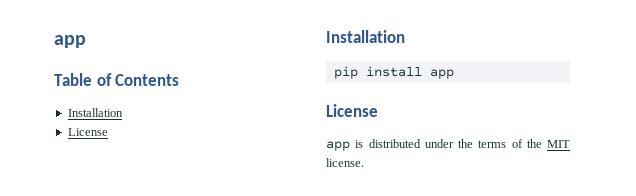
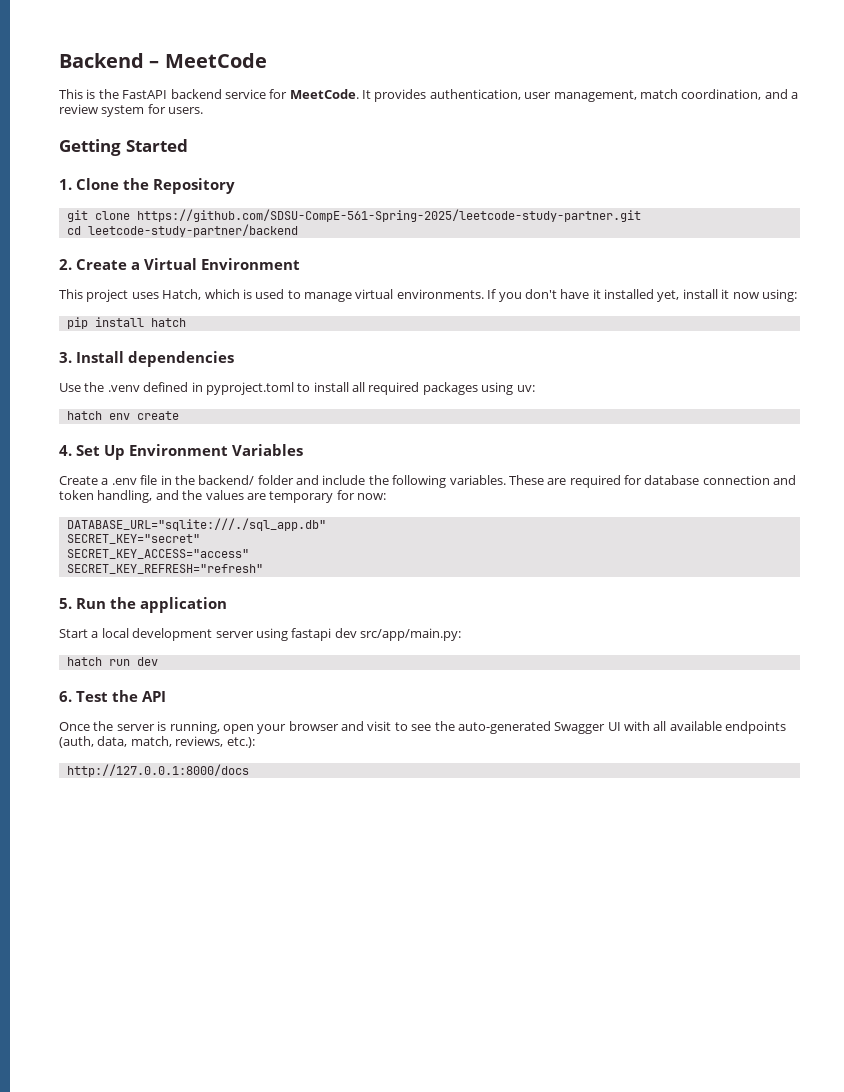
[54,35,86,48] [54,73,180,86] [67,108,123,117] [67,128,108,136] [326,30,405,43] [333,66,454,79] [326,104,378,117] [326,139,570,151] [326,158,364,167] app // Table of Contents // Installation // License // Installation // pip install app // License // app is distributed under the terms of the MIT license. -> [59,53,267,68] [59,89,798,102] [59,104,204,117] [59,139,188,156] [59,178,235,194] [66,209,641,222] [66,224,298,237] [59,258,300,270] [59,289,797,302] [66,317,186,329] [59,351,234,367] [59,382,535,395] [66,411,179,420] [59,444,303,460] [59,475,797,488] [59,490,386,503] [66,518,326,531] [66,534,200,544] [66,549,249,559] [66,564,263,574] [59,597,227,613] [59,628,461,641] [66,657,158,666] [59,690,166,702] [59,721,787,734] [59,736,255,748] [66,764,249,777] Backend – MeetCode // This is the FastAPI backend service for MeetCode. It provides authentication, user management, match coordination, and a review system for users. // Getting Started // 1. Clone the Repository // git clone https://github.com/SDSU-CompE-561-Spring-2025/leetcode-study-partner.git // cd leetcode-study-partner/backend // 2. Create a Virtual Environment // This project uses Hatch, which is used to manage virtual environments. If you don't have it installed yet, install it now using: // pip install hatch // 3. Install dependencies // Use the .venv defined in pyproject.toml to install all required packages using uv: // hatch env create // 4. Set Up Environment Variables // Create a .env file in the backend/ folder and include the following variables. These are required for database connection and token handling, and the values are temporary for now: // DATABASE_URL="sqlite:///./sql_app.db" // SECRET_KEY="secret" // SECRET_KEY_ACCESS="access" // SECRET_KEY_REFRESH="refresh" // 5. Run the application // Start a local development server using fastapi dev src/app/main.py: // hatch run dev // 6. Test the API // Once the server is running, open your browser and visit to see the auto-generated Swagger UI with all available endpoints (auth, data, match, reviews, etc.): // http://127.0.0.1:8000/docs

